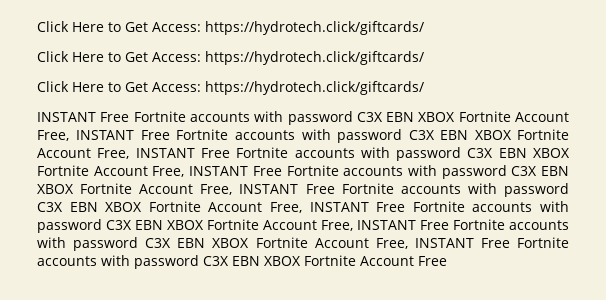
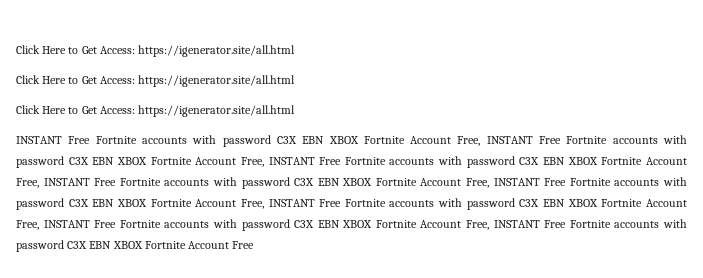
[37,21,424,35] [37,51,424,65] [37,81,424,95] Click Here to Get Access: https://hydrotech.click/giftcards/ // Click Here to Get Access: https://hydrotech.click/giftcards/ // Click Here to Get Access: https://hydrotech.click/giftcards/ -> [16,45,296,57] [16,75,296,87] [16,105,296,117] Click Here to Get Access: https://igenerator.site/all.html // Click Here to Get Access: https://igenerator.site/all.html // Click Here to Get Access: https://igenerator.site/all.html

